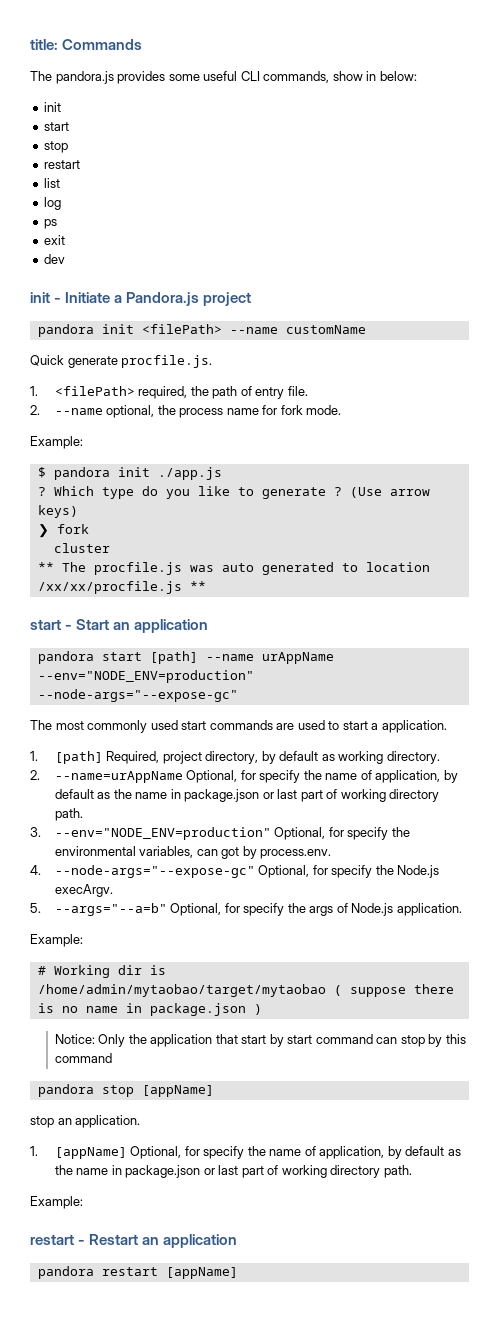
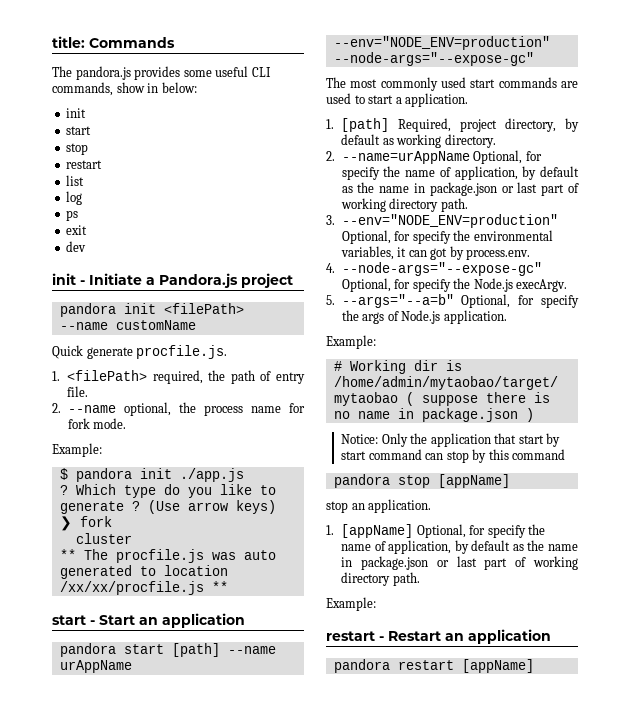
(194, 852) none -> [397,247,407,257] it

